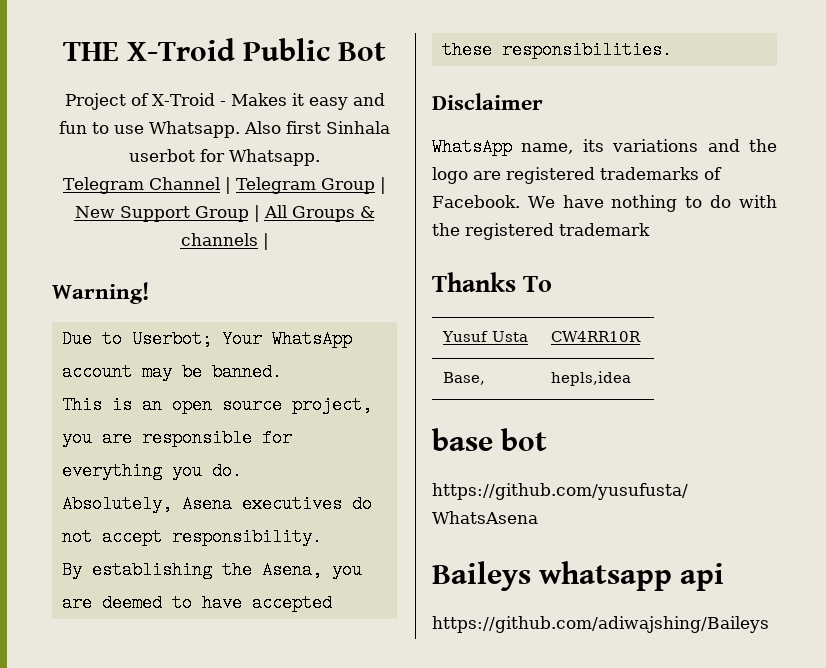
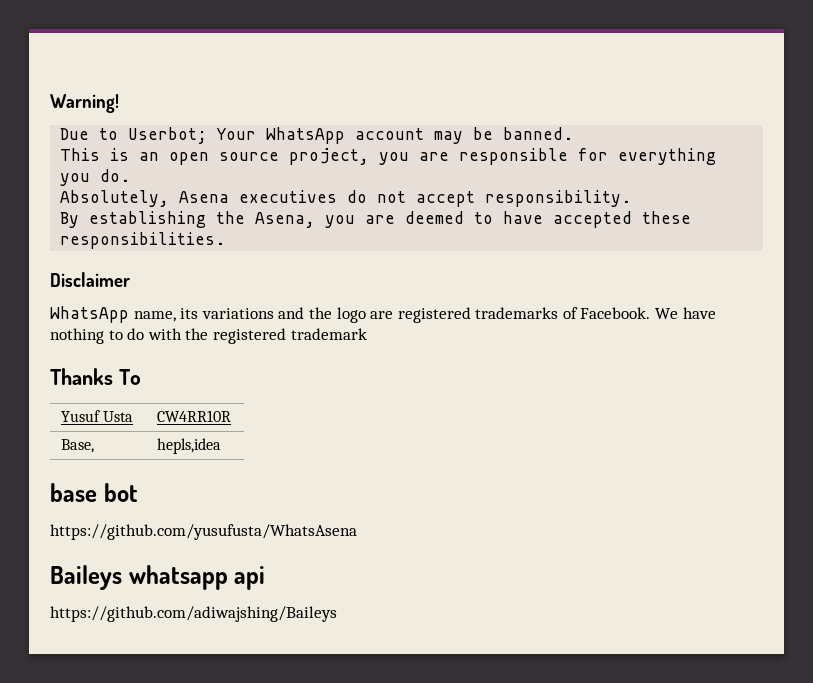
[62,38,387,61] [64,93,385,110] [59,121,390,138] [129,149,320,166] [62,177,387,194] [74,205,375,222] [180,233,269,250] THE X-Troid Public Bot // Project of X-Troid - Makes it easy and fun to use Whatsapp. Also first Sinhala userbot for Whatsapp. // Telegram Channel | Telegram Group | New Support Group | All Groups & channels | // -> (50, 103) none

